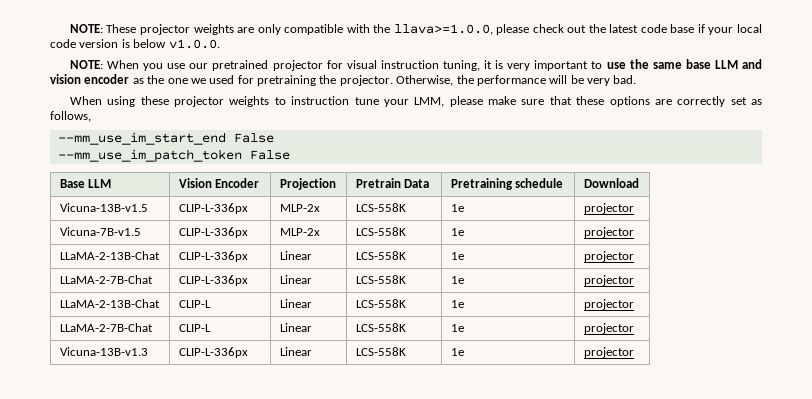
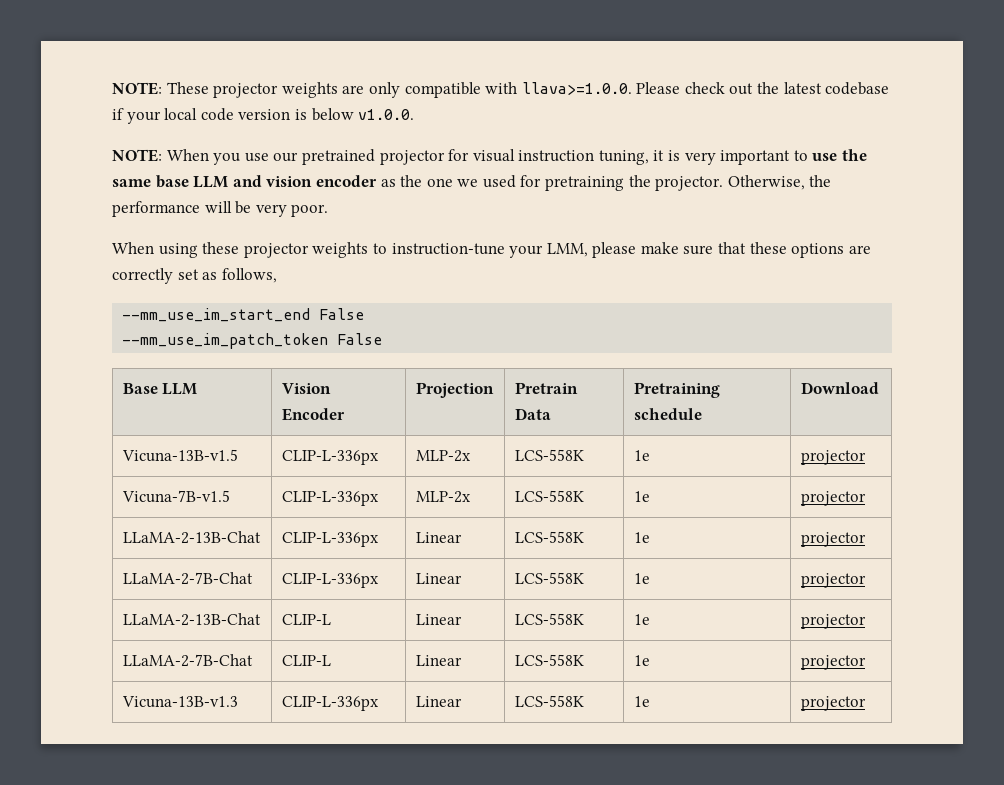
[373,24,530,35] the llava>=1.0.0, please -> [521,82,681,95] llava>=1.0.0. Please
[640,24,695,33] code base -> [825,82,890,95] codebase
[613,75,637,84] bad. -> [291,204,329,217] poor.
[291,96,379,105] instruction tune -> [391,243,505,255] instruction-tune

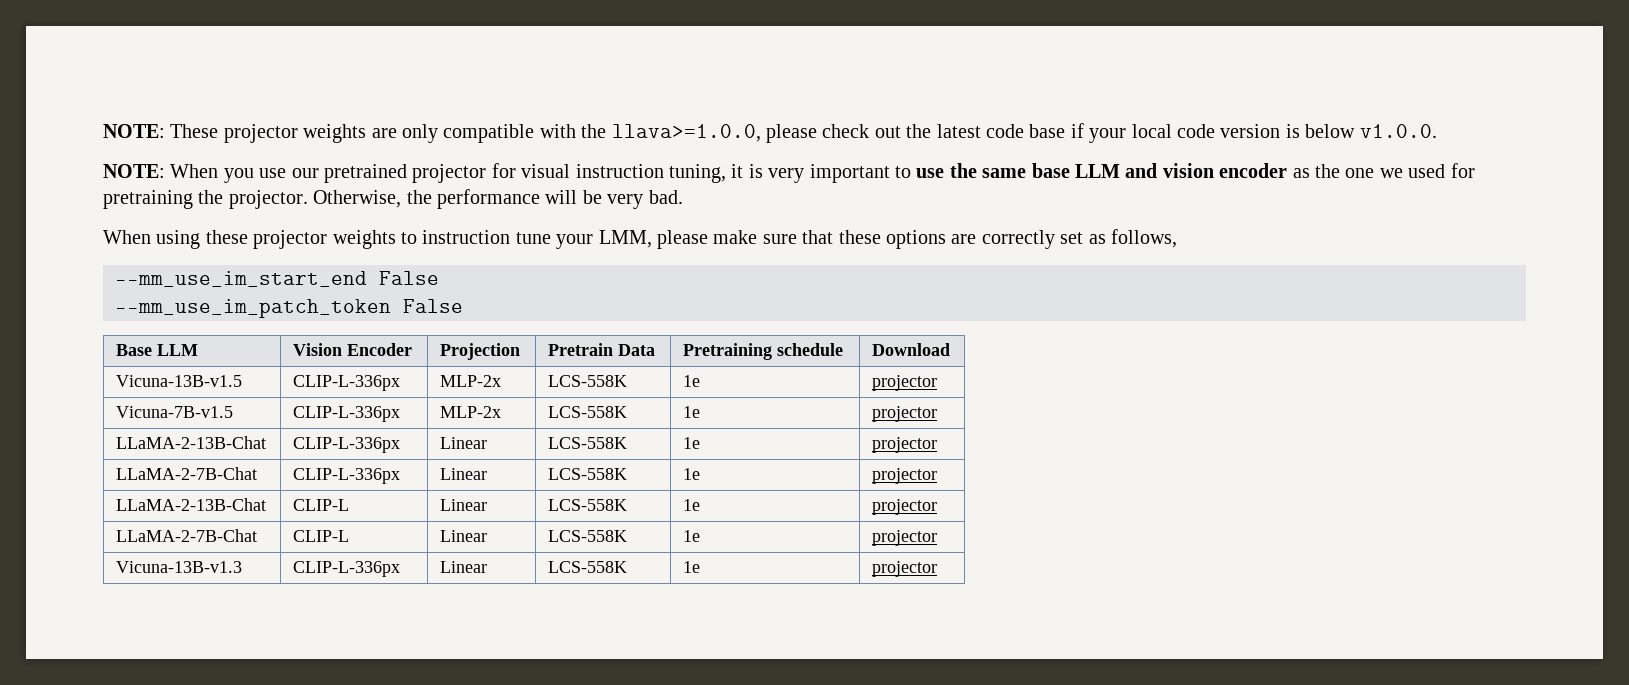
[521,82,681,95] llava>=1.0.0. Please -> [581,124,817,143] the llava>=1.0.0, please
[825,82,890,95] codebase -> [985,124,1066,138] code base
[291,204,329,217] poor. -> [648,190,683,204] bad.
[391,243,505,255] instruction-tune -> [422,230,551,244] instruction tune

